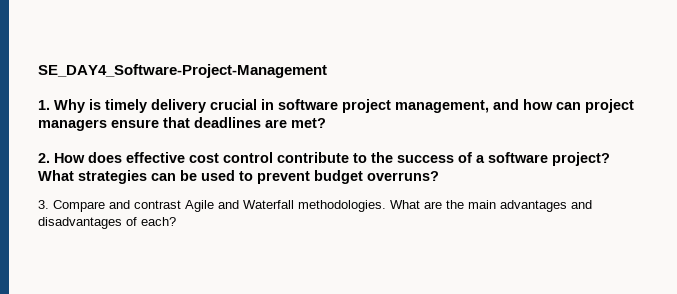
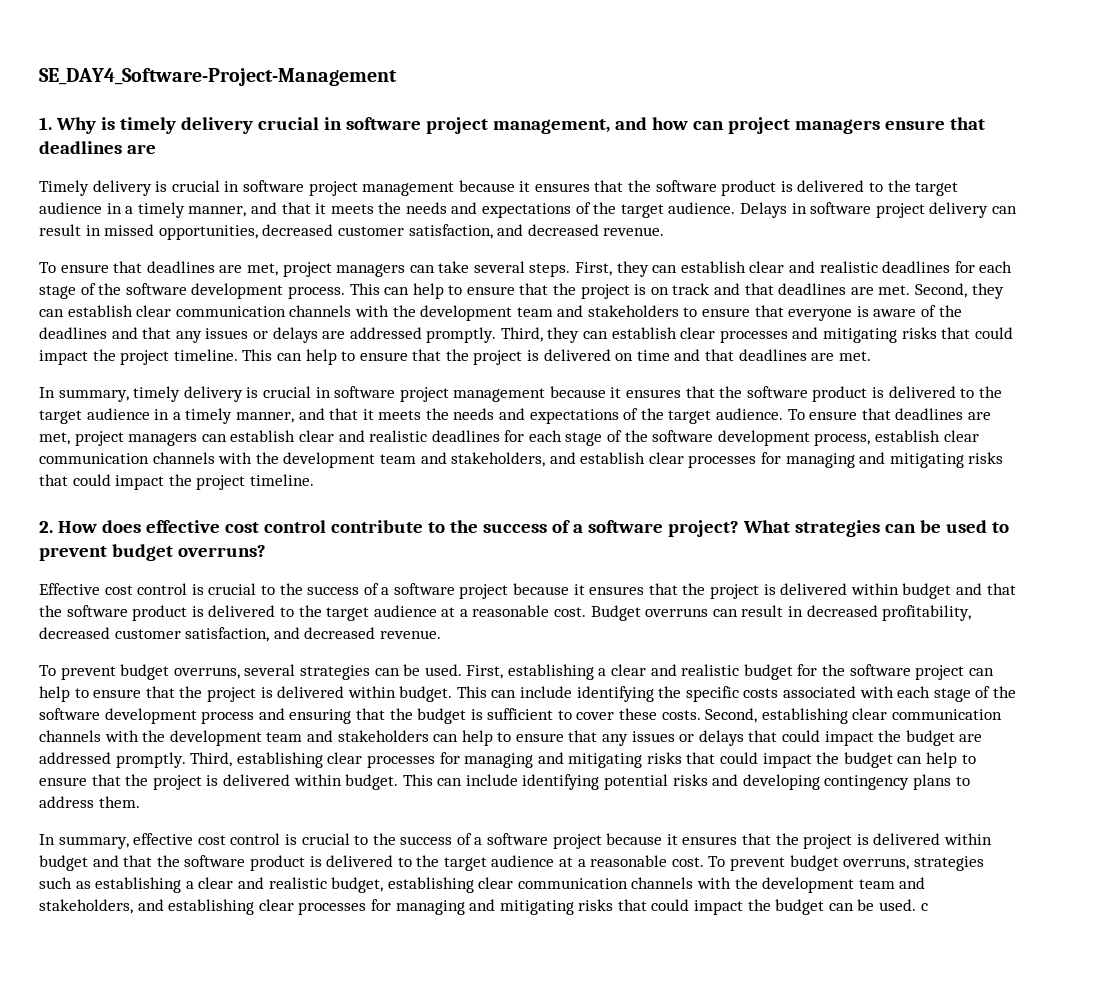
[291,118,326,128] met? -> [39,180,959,196] [39,202,1017,218] [39,224,665,240] [39,261,1013,277] [39,283,1004,299] [39,305,962,321] [39,327,1013,343] [39,349,871,365] [39,386,1002,402] [39,408,991,424] [39,430,979,446] [39,452,1004,468] [39,474,314,490] // Timely delivery is crucial in software project management because it ensures that the software product is delivered to the target audience in a timely manner, and that it meets the needs and expectations of the target audience. Delays in software project delivery can result in missed opportunities, decreased customer satisfaction, and decreased revenue. // To ensure that deadlines are met, project managers can take several steps. First, they can establish clear and realistic deadlines for each stage of the software development process. This can help to ensure that the project is on track and that deadlines are met. Second, they can establish clear communication channels with the development team and stakeholders to ensure that everyone is aware of the deadlines and that any issues or delays are addressed promptly. Third, they can establish clear processes and mitigating risks that could impact the project timeline. This can help to ensure that the project is delivered on time and that deadlines are met. // In summary, timely delivery is crucial in software project management because it ensures that the software product is delivered to the target audience in a timely manner, and that it meets the needs and expectations of the target audience. To ensure that deadlines are met, project managers can establish clear and realistic deadlines for each stage of the software development process, establish clear communication channels with the development team and stakeholders, and establish clear processes for managing and mitigating risks that could impact the project timeline.
[38,200,592,212] [38,217,176,229] 3. Compare and contrast Agile and Waterfall methodologies. What are the main advantages and disadvantages of each? -> [39,583,1016,599] [39,605,972,621] [39,627,441,642] [39,664,994,680] [39,686,1016,702] [39,708,1003,724] [39,730,983,746] [39,752,976,768] [39,774,970,790] [39,796,140,808] [39,833,992,849] [39,855,984,871] [39,877,926,893] [39,899,928,915] Effective cost control is crucial to the success of a software project because it ensures that the project is delivered within budget and that the software product is delivered to the target audience at a reasonable cost. Budget overruns can result in decreased profitability, decreased customer satisfaction, and decreased revenue. // To prevent budget overruns, several strategies can be used. First, establishing a clear and realistic budget for the software project can help to ensure that the project is delivered within budget. This can include identifying the specific costs associated with each stage of the software development process and ensuring that the budget is sufficient to cover these costs. Second, establishing clear communication channels with the development team and stakeholders can help to ensure that any issues or delays that could impact the budget are addressed promptly. Third, establishing clear processes for managing and mitigating risks that could impact the budget can help to ensure that the project is delivered within budget. This can include identifying potential risks and developing contingency plans to address them. // In summary, effective cost control is crucial to the success of a software project because it ensures that the project is delivered within budget and that the software product is delivered to the target audience at a reasonable cost. To prevent budget overruns, strategies such as establishing a clear and realistic budget, establishing clear communication channels with the development team and stakeholders, and establishing clear processes for managing and mitigating risks that could impact the budget can be used. c

